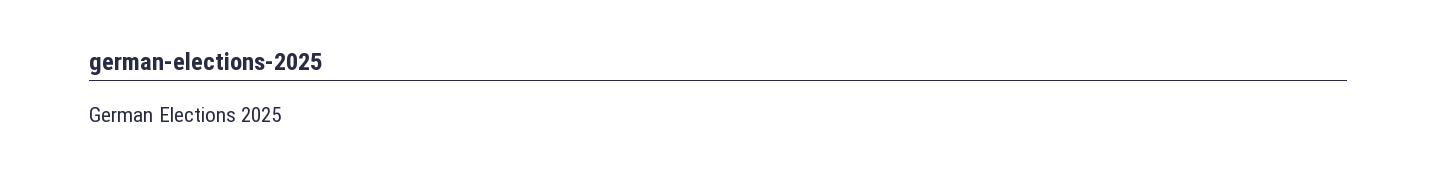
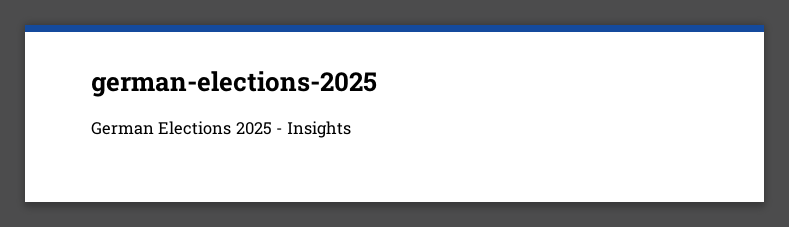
(282, 114) none -> [276,121,351,138] - Insights

